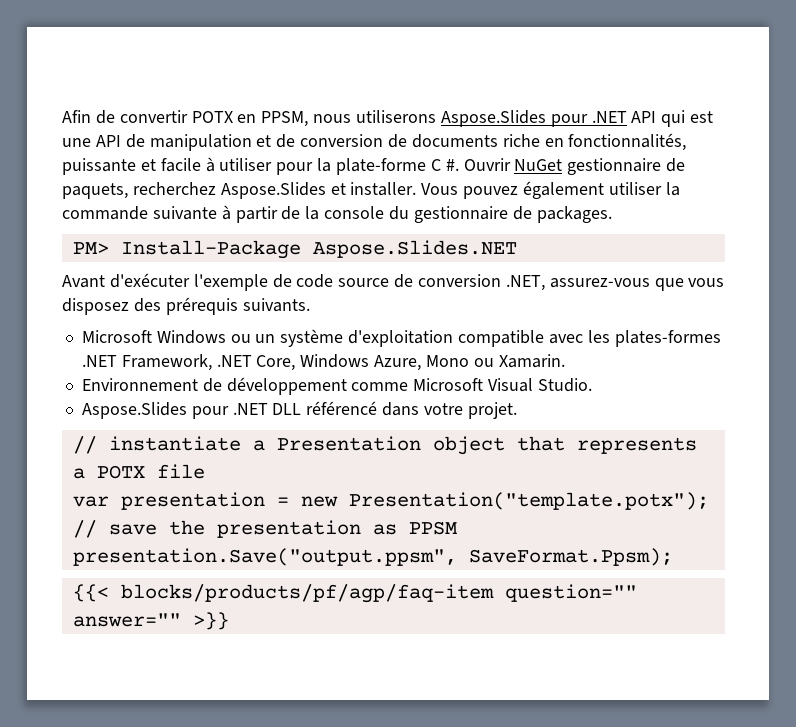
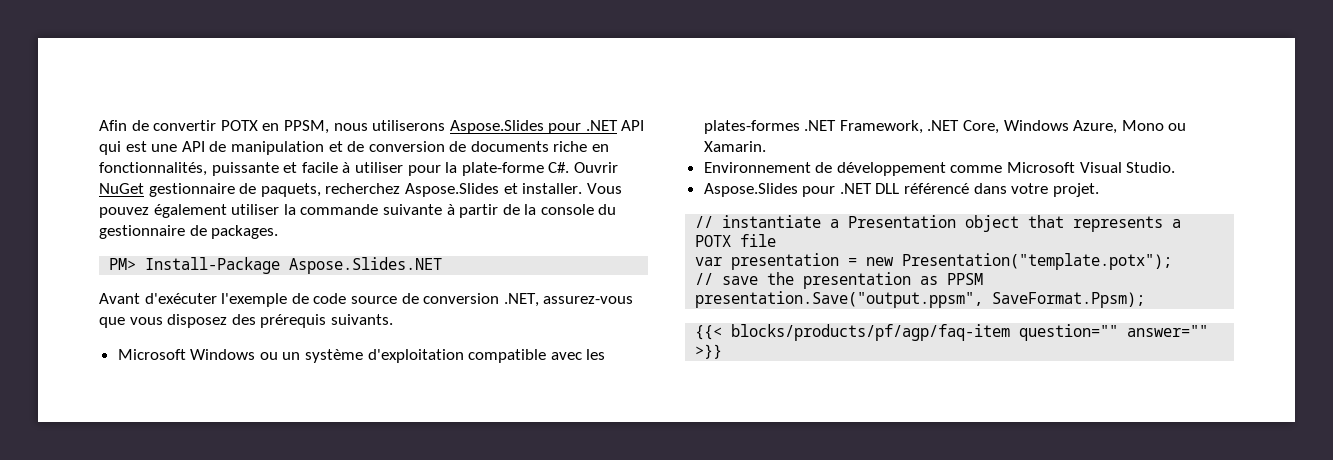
[430,159,459,171] C #. -> [548,162,570,173] C#.

